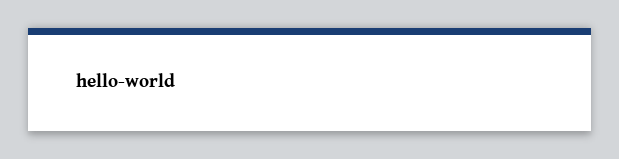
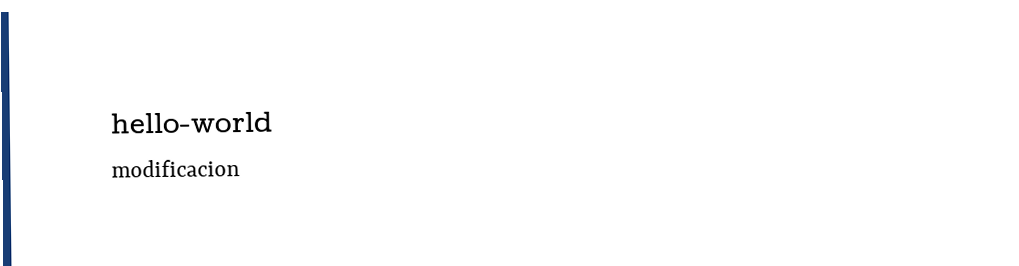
(175, 80) none -> [111,159,240,178] // modificacion

